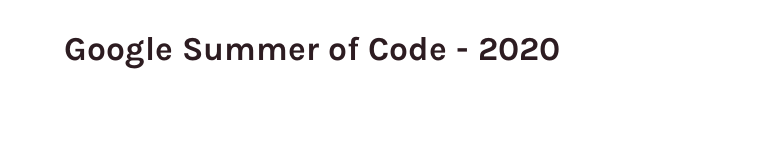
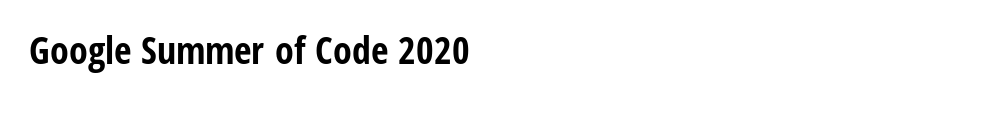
[456,48,470,60] - -> (388, 49) none

